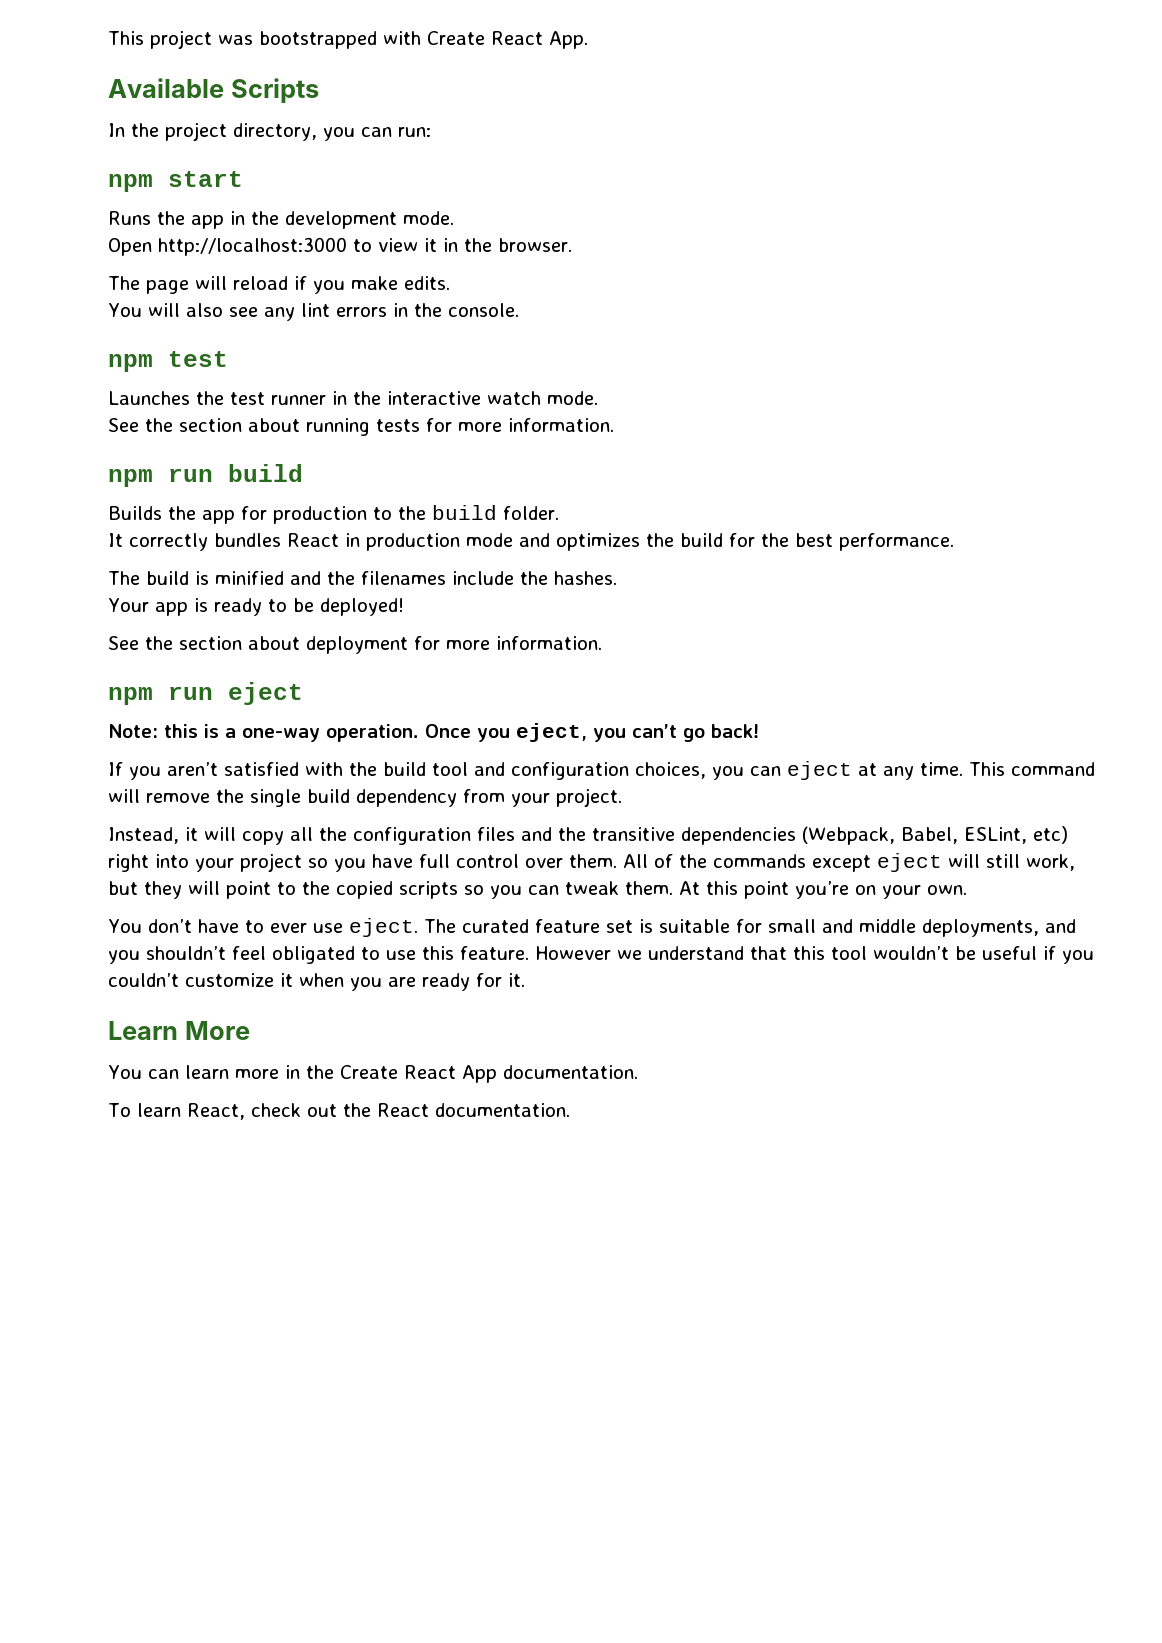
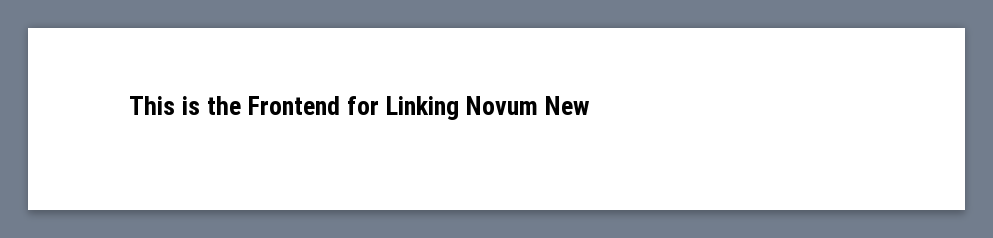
[108,30,588,49] [108,78,319,103] [108,122,431,141] [108,171,243,192] [108,211,454,229] [108,237,572,256] [108,276,450,294] [108,303,519,321] [108,351,228,372] [108,391,598,405] [108,418,614,436] [108,464,303,487] [108,505,559,524] [108,533,954,551] [108,571,617,585] [108,598,404,616] [108,636,602,654] [108,682,303,705] [108,723,759,742] [108,761,1095,780] [108,788,622,807] [108,826,1068,845] [108,853,1075,872] [108,881,967,899] [108,918,1076,937] [108,946,1094,964] [108,973,525,991] [108,1021,250,1040] [108,1065,638,1083] [108,1103,570,1120] This project was bootstrapped with Create React App. // Available Scripts // In the project directory, you can run: // npm start // Runs the app in the development mode. // Open http://localhost:3000 to view it in the browser. // The page will reload if you make edits. // You will also see any lint errors in the console. // npm test // Launches the test runner in the interactive watch mode. // See the section about running tests for more information. // npm run build // Builds the app for production to the build folder. // It correctly bundles React in production mode and optimizes the build for the best performance. // The build is minified and the filenames include the hashes. // Your app is ready to be deployed! // See the section about deployment for more information. // npm run eject // Note: this is a one-way operation. Once you eject, you can’t go back! // If you aren’t satisfied with the build tool and configuration choices, you can eject at any time. This command will remove the single build dependency from your project. // Instead, it will copy all the configuration files and the transitive dependencies (Webpack, Babel, ESLint, etc) right into your project so you have full control over them. All of the commands except eject will still work, but they will point to the copied scripts so you can tweak them. At this point you’re on your own. // You don’t have to ever use eject. The curated feature set is suitable for small and middle deployments, and you shouldn’t feel obligated to use this feature. However we understand that this tool wouldn’t be useful if you couldn’t customize it when you are ready for it. // Learn More // You can learn more in the Create React App documentation. // To learn React, check out the React documentation. -> [129,96,590,120] This is the Frontend for Linking Novum New

